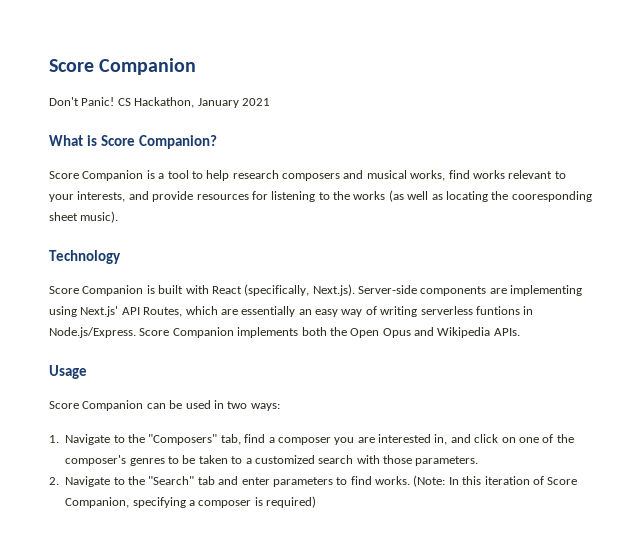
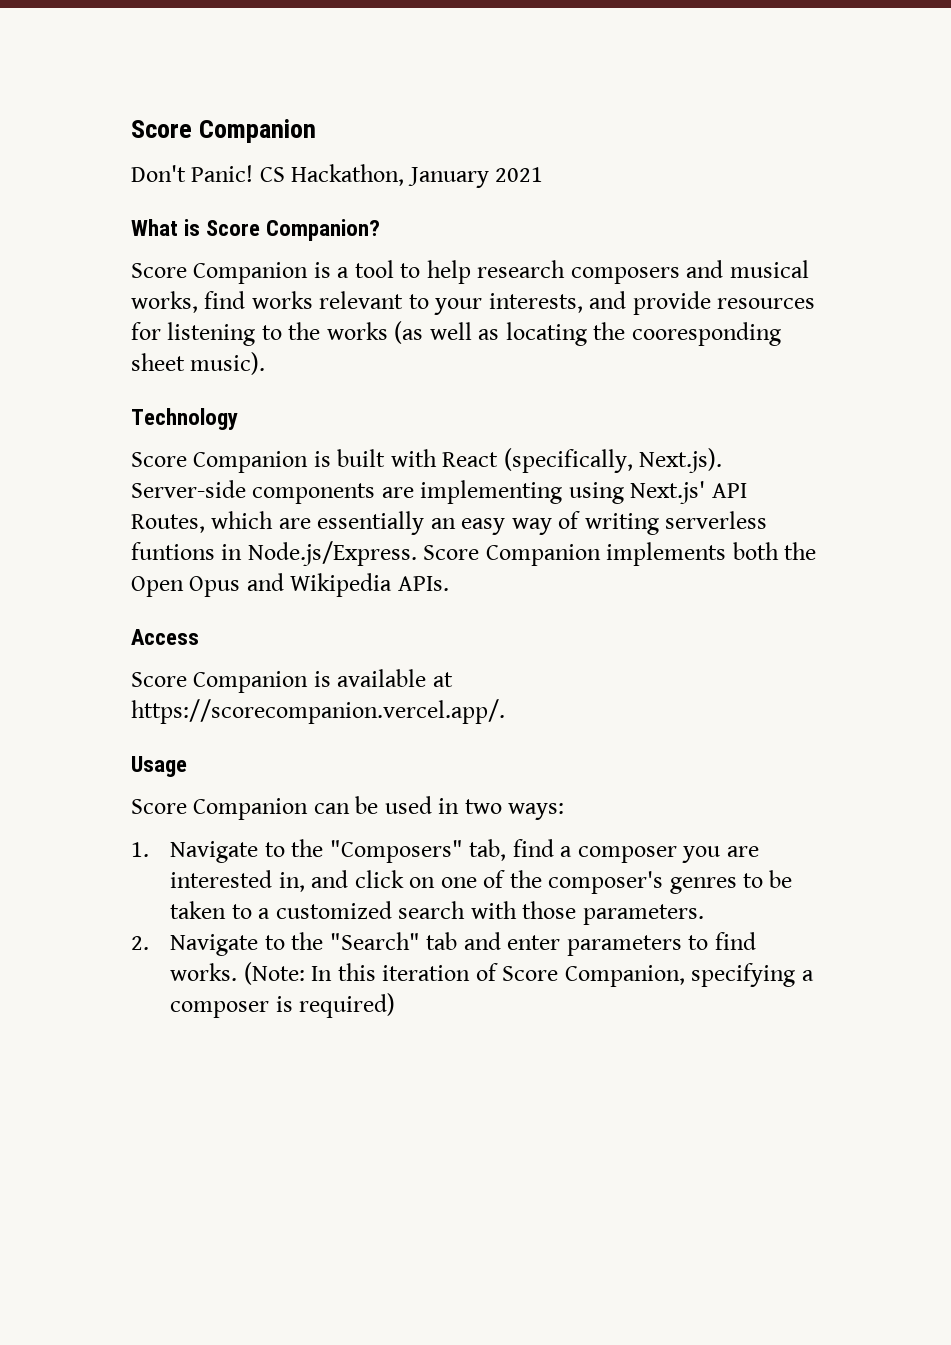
(520, 332) none -> [131,629,199,645] [131,669,453,693] [131,699,505,724] // Access // Score Companion is available at https://scorecompanion.vercel.app/.

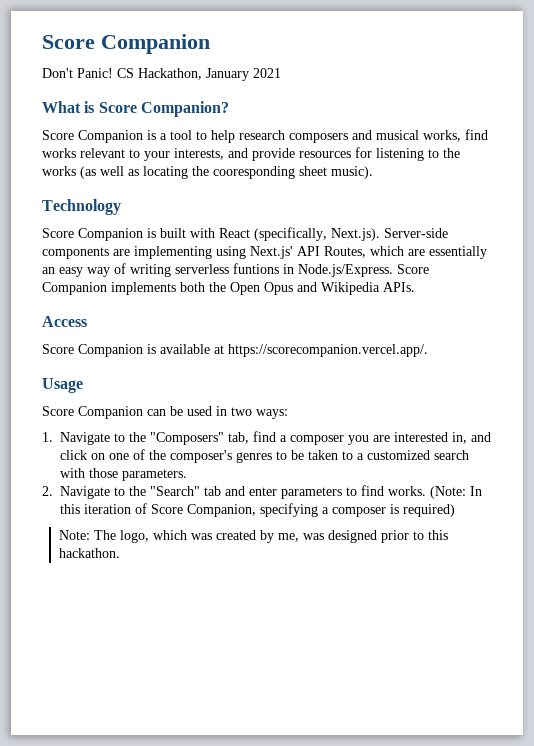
(396, 1005) none -> [58,530,448,543] [58,548,120,558] // Note: The logo, which was created by me, was designed prior to this hackathon.

